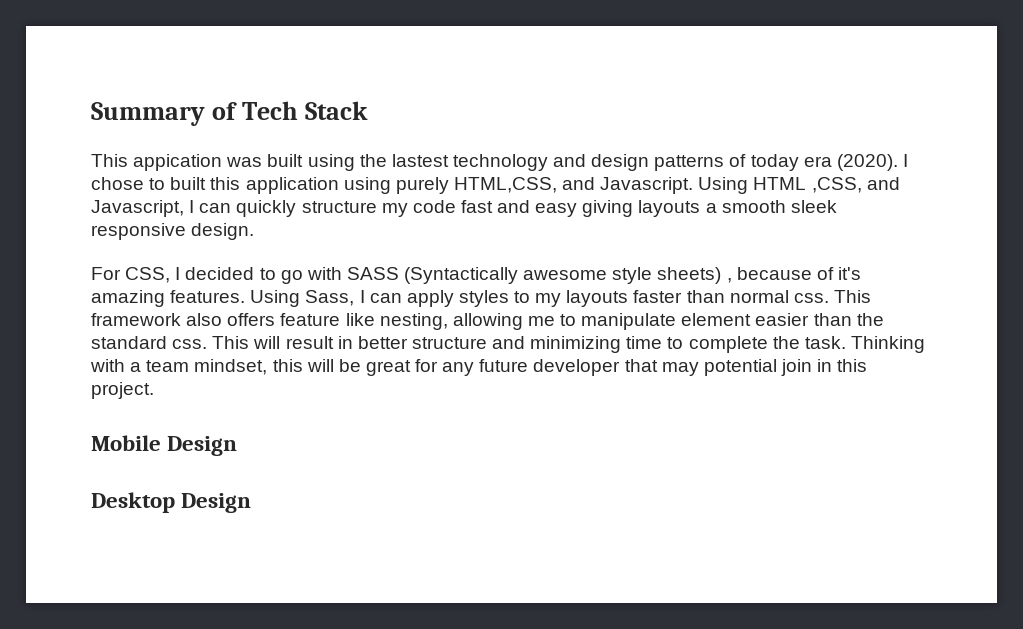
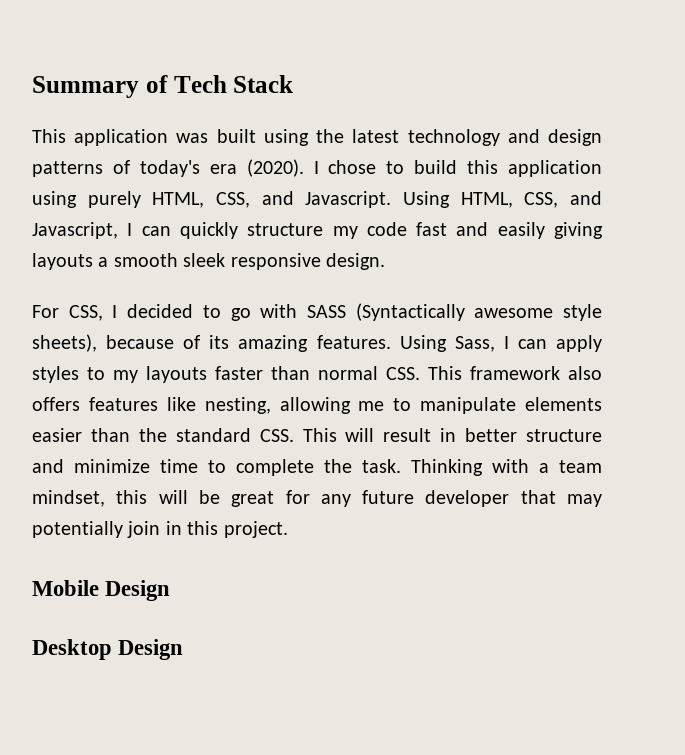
[133,154,223,171] appication -> [74,129,169,146] application
[391,154,449,167] lastest -> [352,129,400,143] latest
[750,154,799,171] today -> [139,160,200,177] today's
[170,177,207,190] built -> [414,160,458,174] build
[453,177,557,193] HTML,CSS, -> [152,192,250,208] HTML, CSS,
[753,177,862,193] HTML ,CSS, -> [460,192,559,208] HTML, CSS,
[535,203,578,217] easy -> [497,222,545,239] easily
[657,267,732,284] sheets) , -> [32,334,97,352] sheets),
[837,267,861,280] it's -> [209,335,230,349] its
[793,293,829,303] css. -> [386,367,420,380] CSS.
[280,313,341,326] feature -> [88,397,158,411] features
[681,313,752,326] element -> [525,397,602,411] elements
[172,339,208,349] css. -> [259,429,294,442] CSS.
[530,336,622,353] minimizing -> [74,459,150,473] minimize
[703,359,777,376] potential -> [32,521,123,538] potentially

